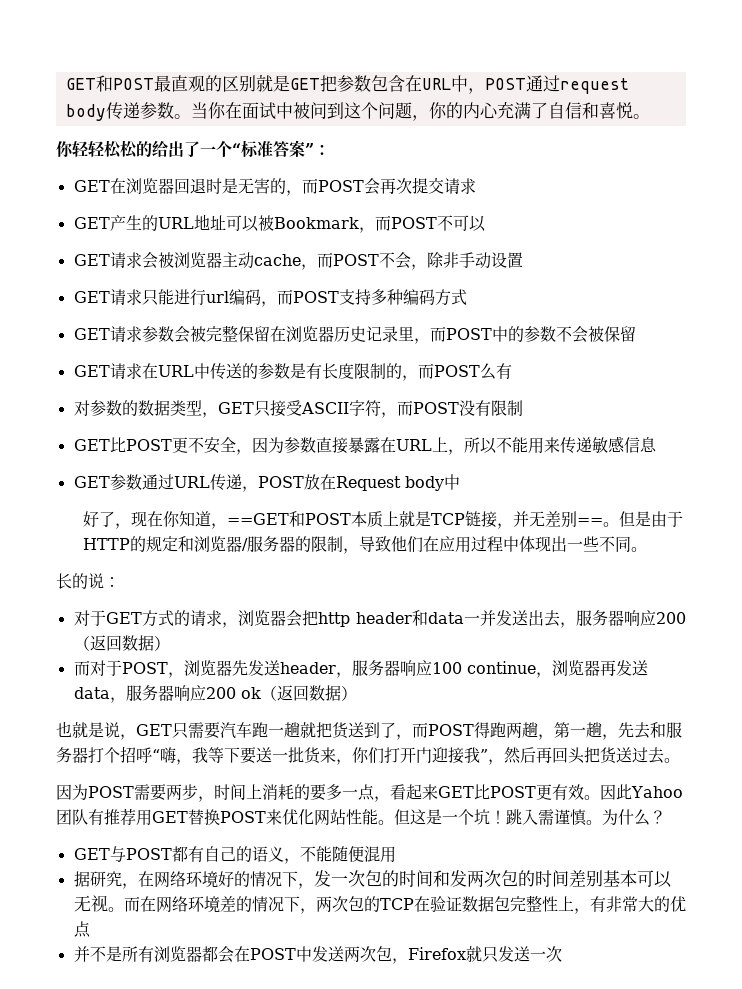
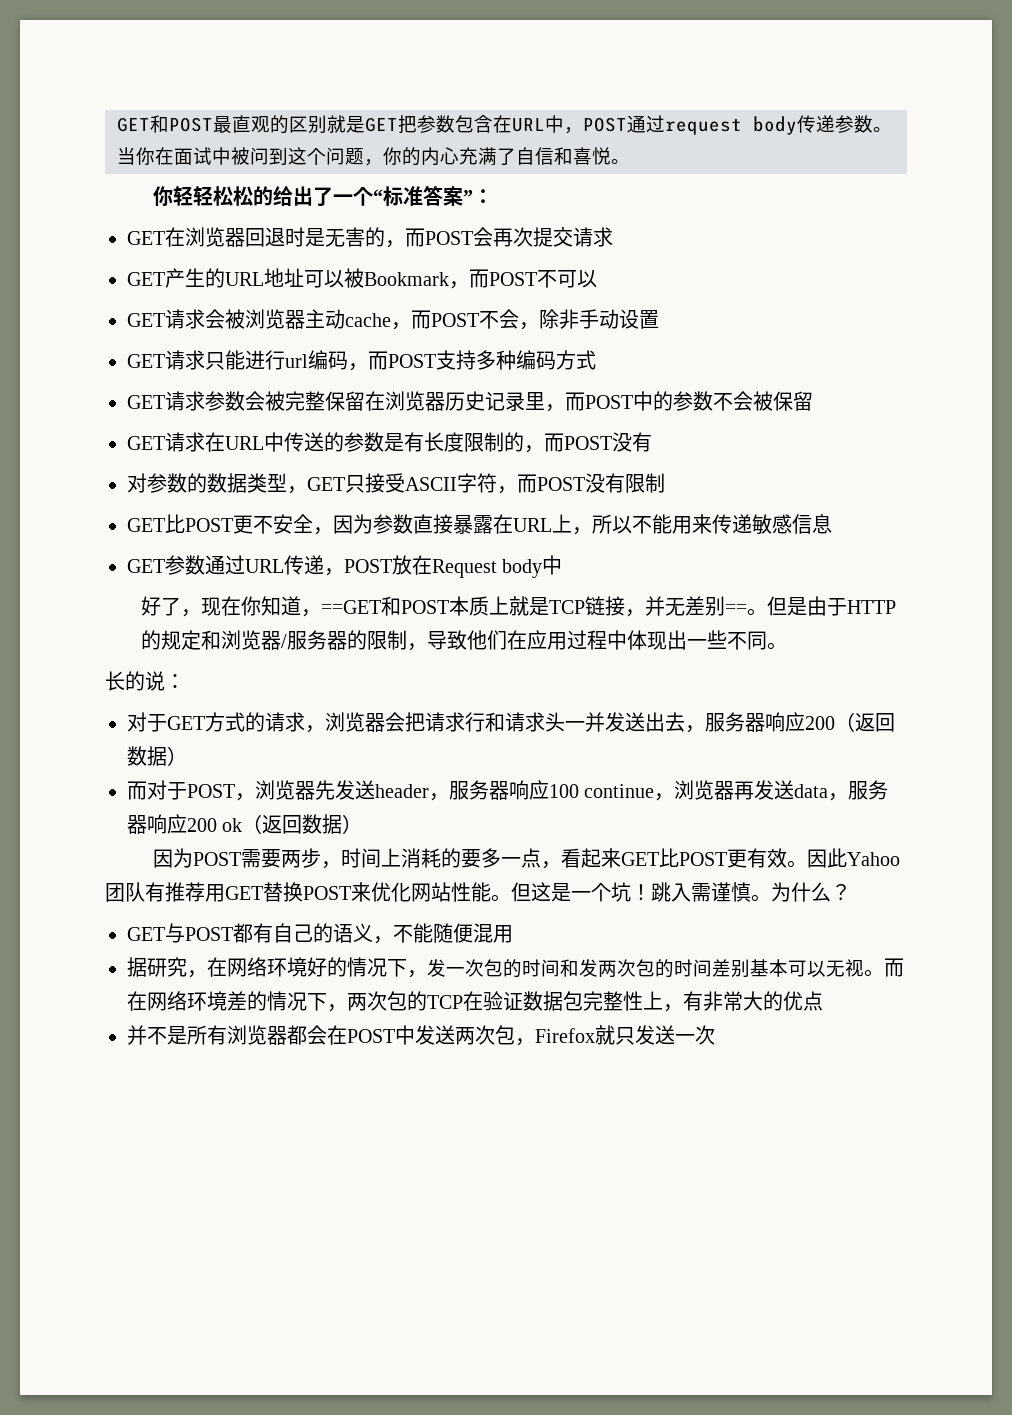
[479,363,496,380] 么 -> [612,432,632,452] 没
[317,610,464,627] http header和data -> [425,712,565,732] 请求行和请求头
[56,721,682,740] [56,746,680,765] // 也就是说，GET只需要汽车跑一趟就把货送到了，而POST得跑两趟，第一趟，先去和服务器打个招呼“嗨，我等下要送一批货来，你们打开门迎接我”，然后再回头把货送过去。 -> (363, 824) none

